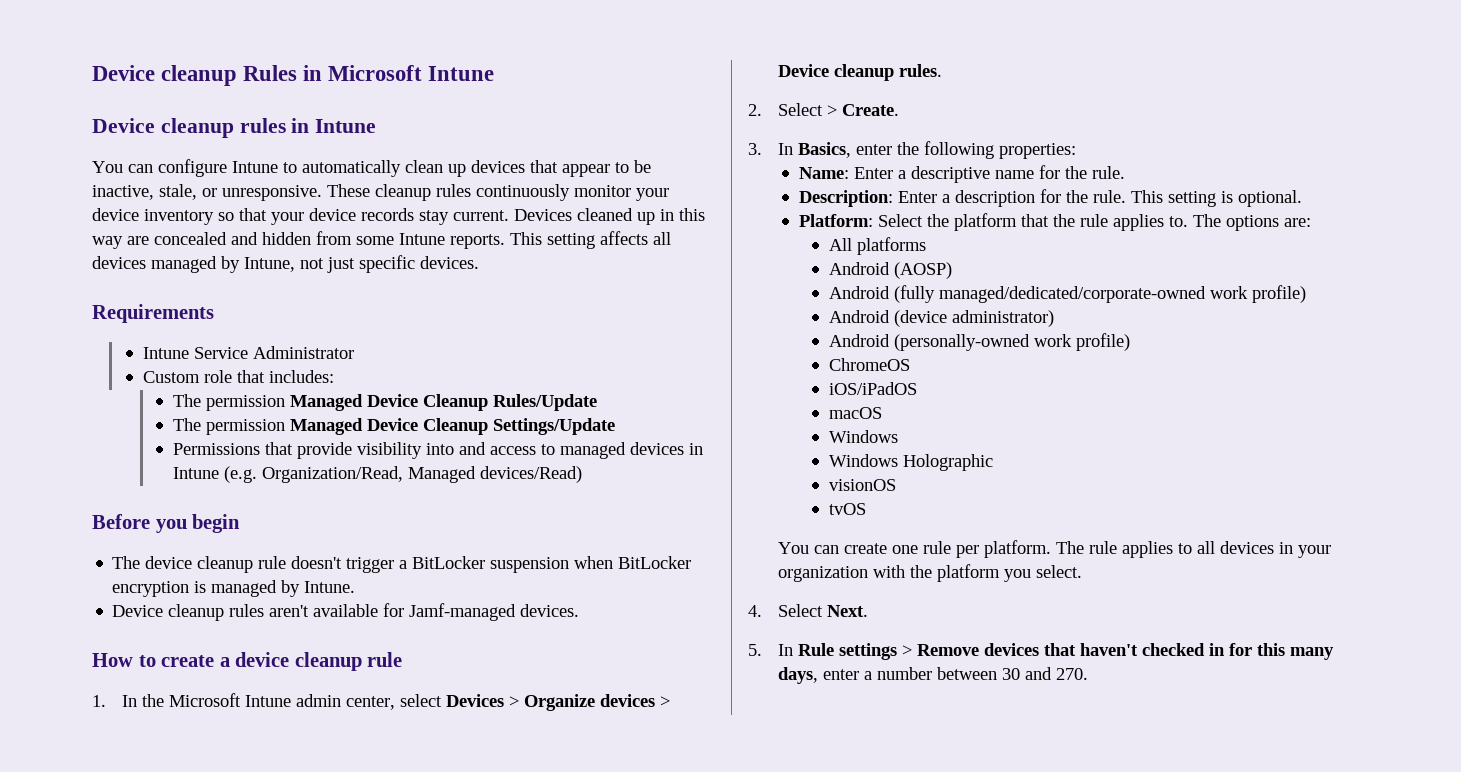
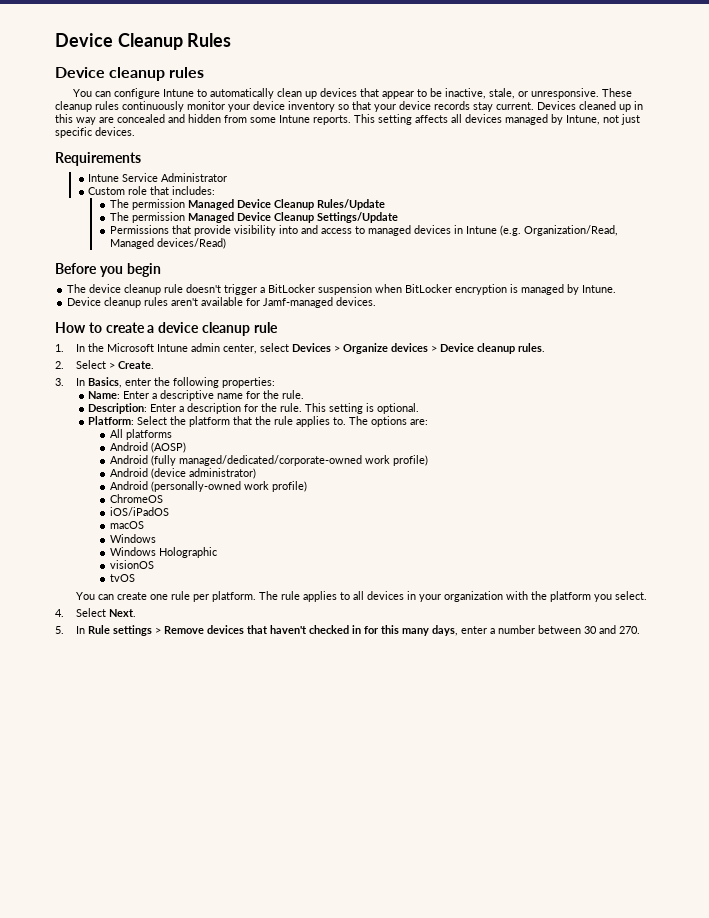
[92,65,238,86] Device cleanup -> [55,33,183,50] Device Cleanup
[303,65,495,81] [92,118,377,138] in Microsoft Intune // Device cleanup rules in Intune -> [55,67,205,81] // Device cleanup rules

